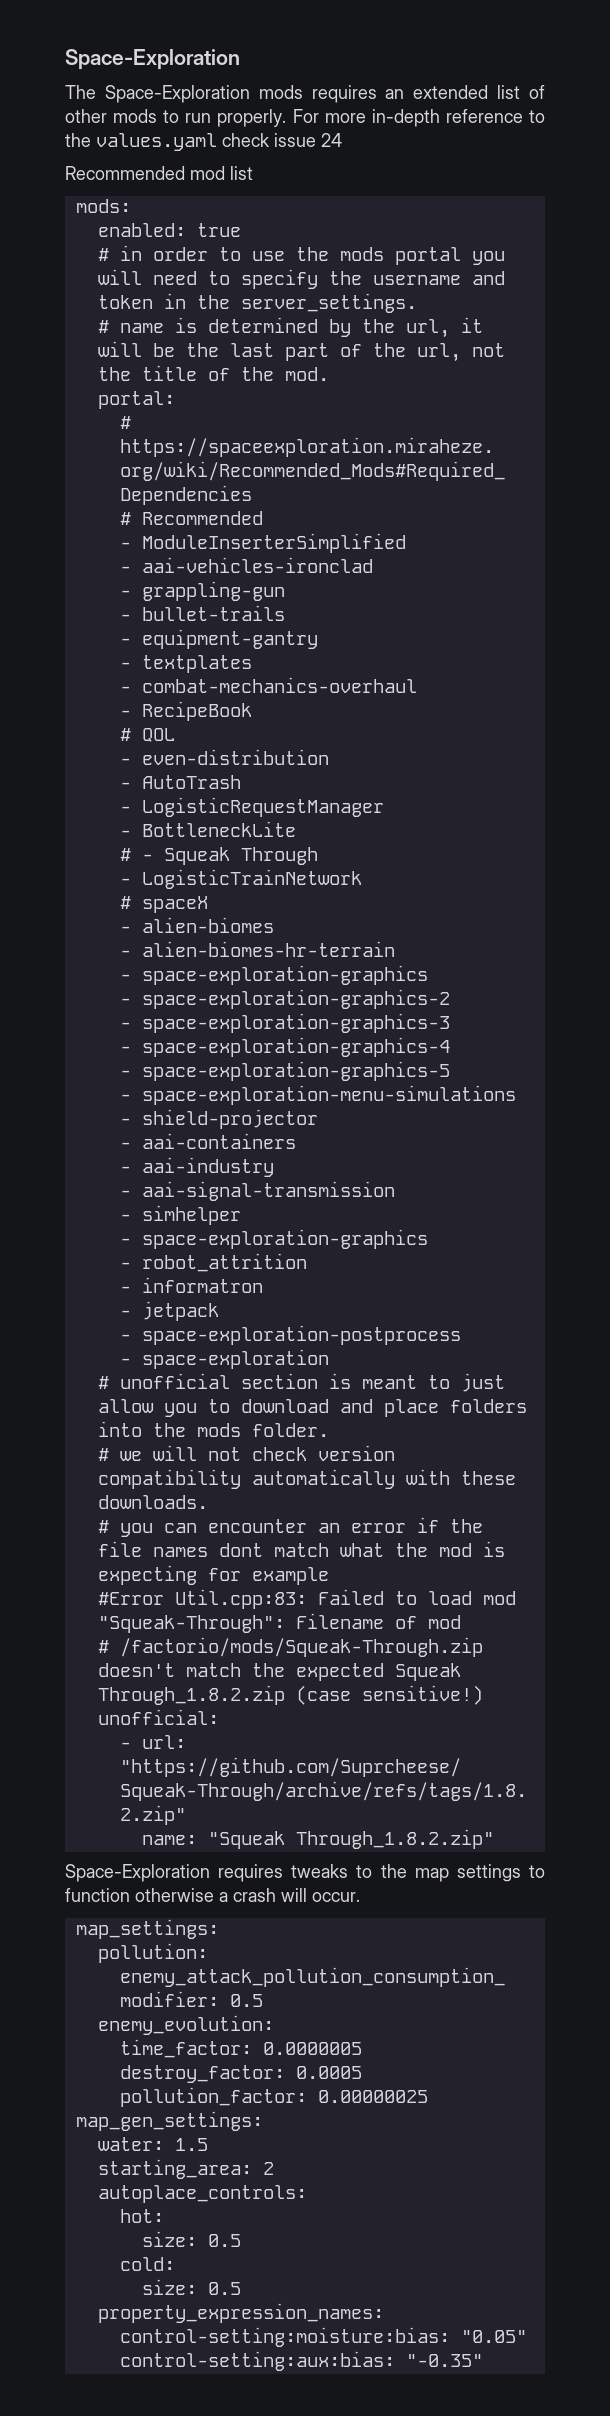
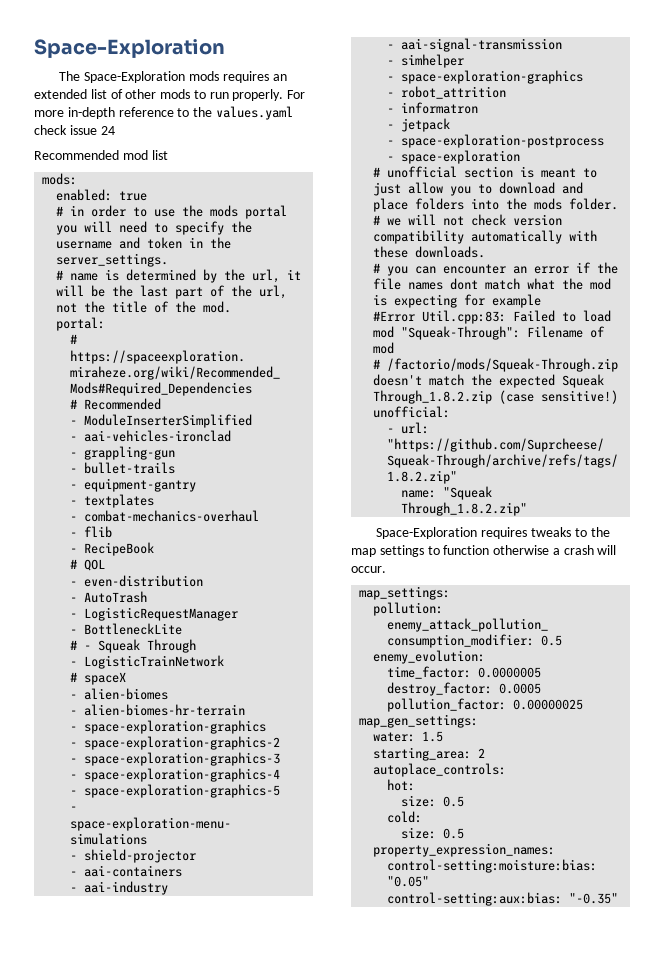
(417, 685) none -> [70,526,113,538] // - flib

